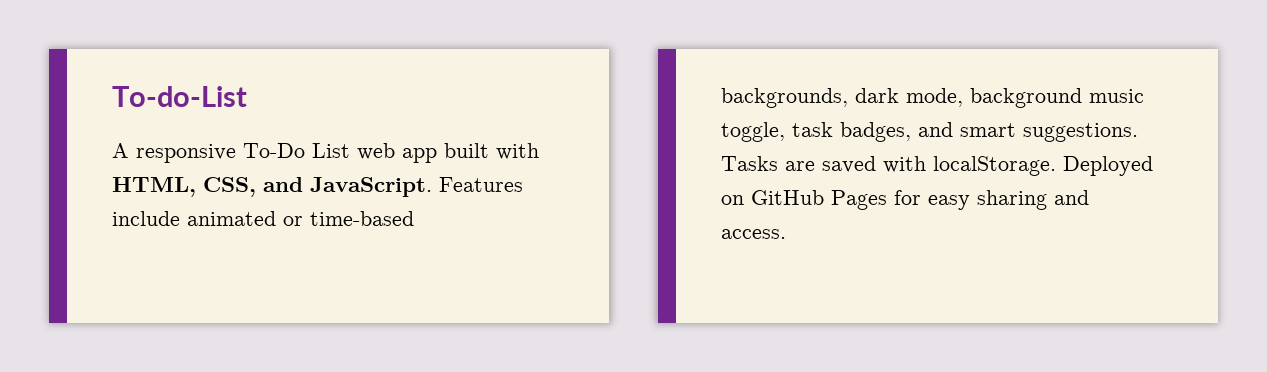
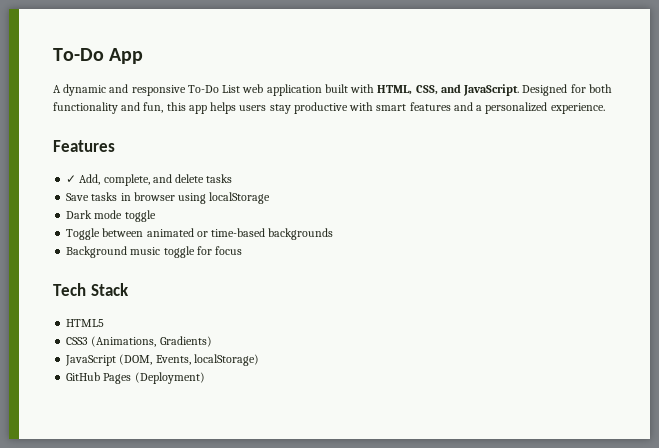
[112,86,247,107] To-do-List -> [53,48,144,64] To-Do App
(129, 150) none -> [63,84,129,96] dynamic and
[402,148,437,163] app -> [266,84,322,96] application
[439,177,523,192] [112,211,414,226] [721,88,1144,108] [721,122,1138,142] [721,156,1153,176] [721,190,1089,210] [721,229,786,239] Features include animated or time-based backgrounds, dark mode, background music toggle, task badges, and smart suggestions. Tasks are saved with localStorage. Deployed on GitHub Pages for easy sharing and access. -> [522,84,612,96] [53,102,605,114] [53,140,115,152] [66,174,233,186] [66,192,271,204] [66,210,156,222] [66,228,334,240] [66,246,243,258] [53,283,129,296] [66,319,105,327] [66,336,212,347] [65,354,259,366] [66,372,205,384] Designed for both functionality and fun, this app helps users stay productive with smart features and a personalized experience. // Features // ✓ Add, complete, and delete tasks // Save tasks in browser using localStorage // Dark mode toggle // Toggle between animated or time-based backgrounds // Background music toggle for focus // Tech Stack // HTML5 // CSS3 (Animations, Gradients) // JavaScript (DOM, Events, localStorage) // GitHub Pages (Deployment)

